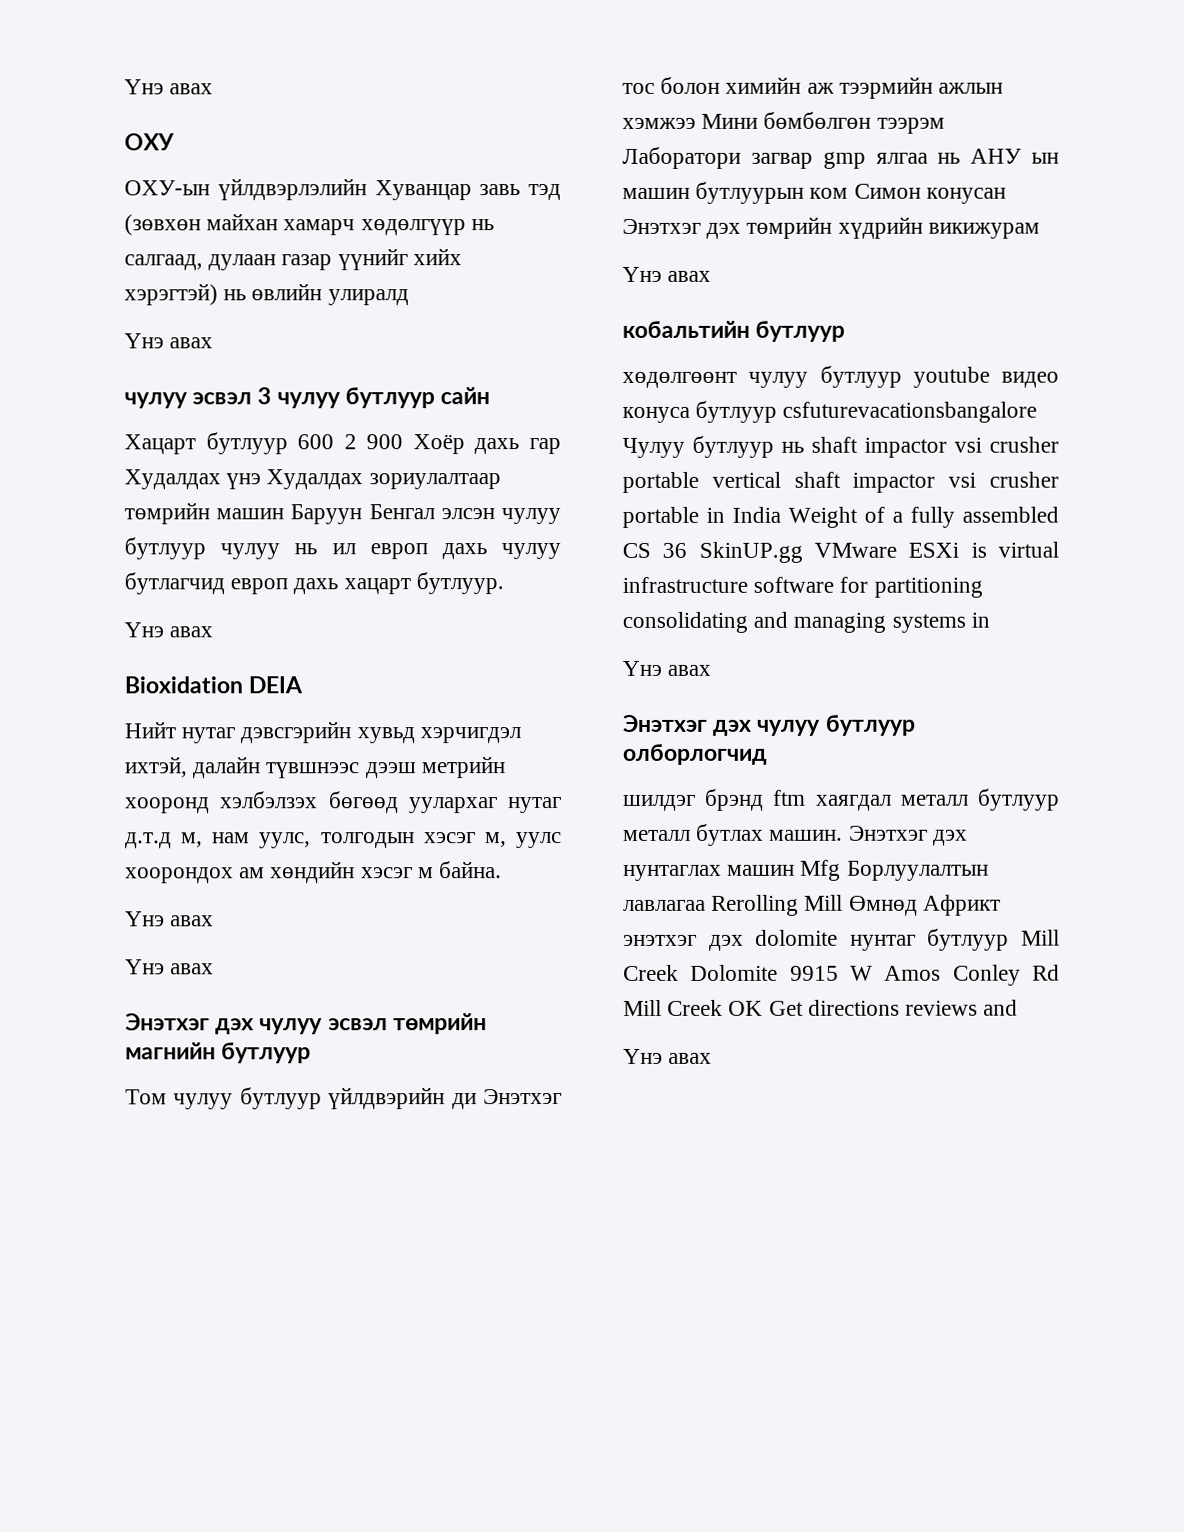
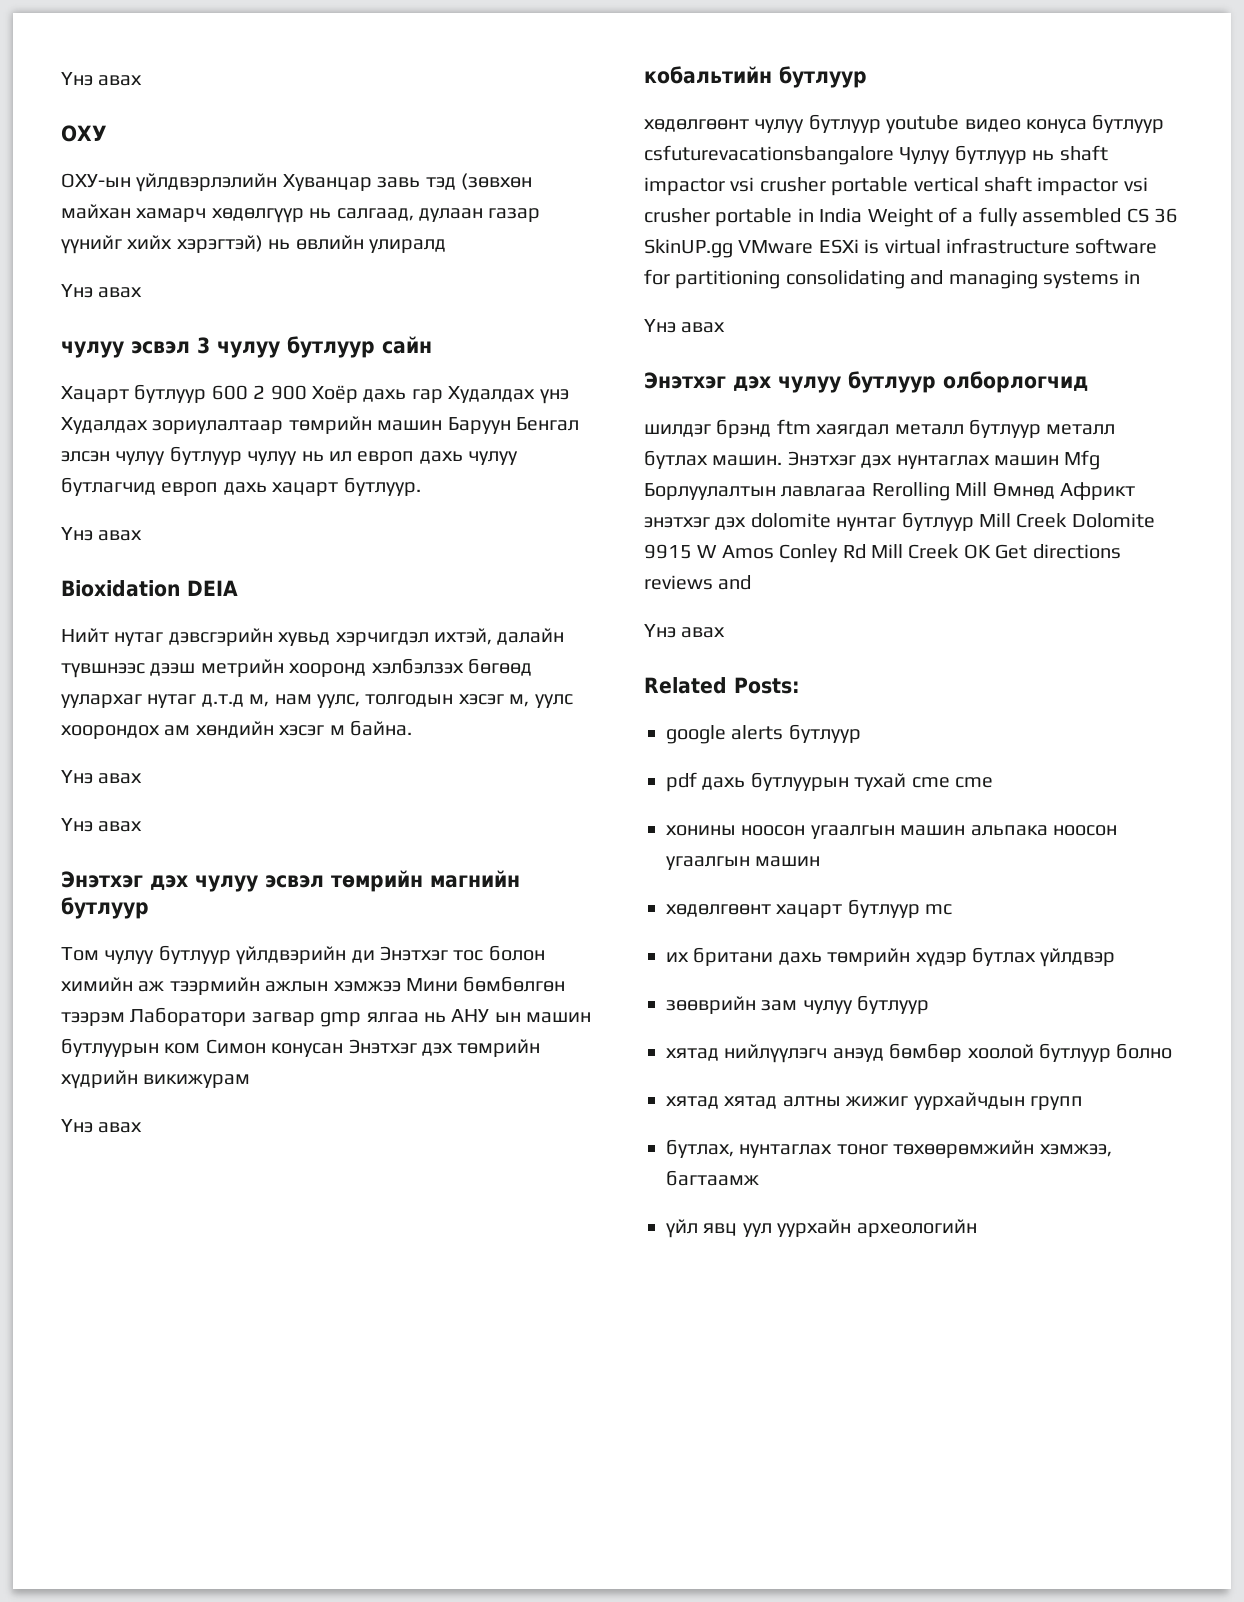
(713, 1058) none -> [644,677,800,694] [666,724,861,744] [666,772,993,792] [666,825,1117,839] [666,856,821,870] [666,899,953,918] [666,947,1116,967] [666,995,930,1014] [666,1043,1173,1063] [666,1092,1083,1110] [666,1139,1112,1158] [666,1170,759,1186] [666,1219,977,1238] // Related Posts: // google alerts бутлуур // pdf дахь бутлуурын тухай cme cme // хонины ноосон угаалгын машин альпака ноосон угаалгын машин // хөдөлгөөнт хацарт бутлуур mc // их британи дахь төмрийн хүдэр бутлах үйлдвэр // зөөврийн зам чулуу бутлуур // хятад нийлүүлэгч анэуд бөмбөр хоолой бутлуур болно // хятад хятад алтны жижиг уурхайчдын групп // бутлах, нунтаглах тоног төхөөрөмжийн хэмжээ, багтаамж // үйл явц уул уурхайн археологийн

